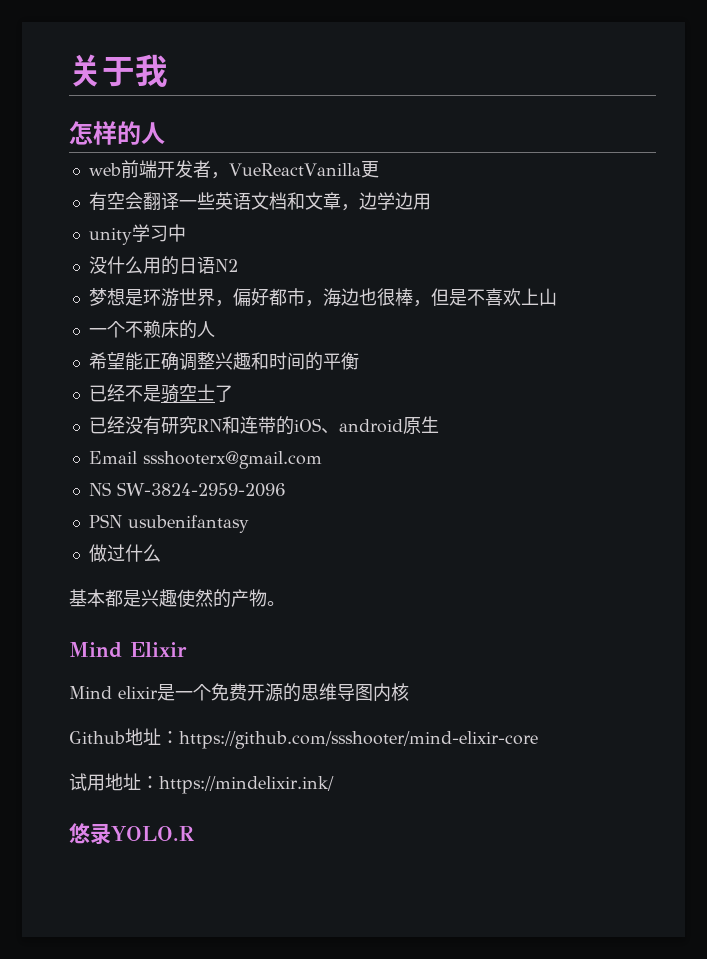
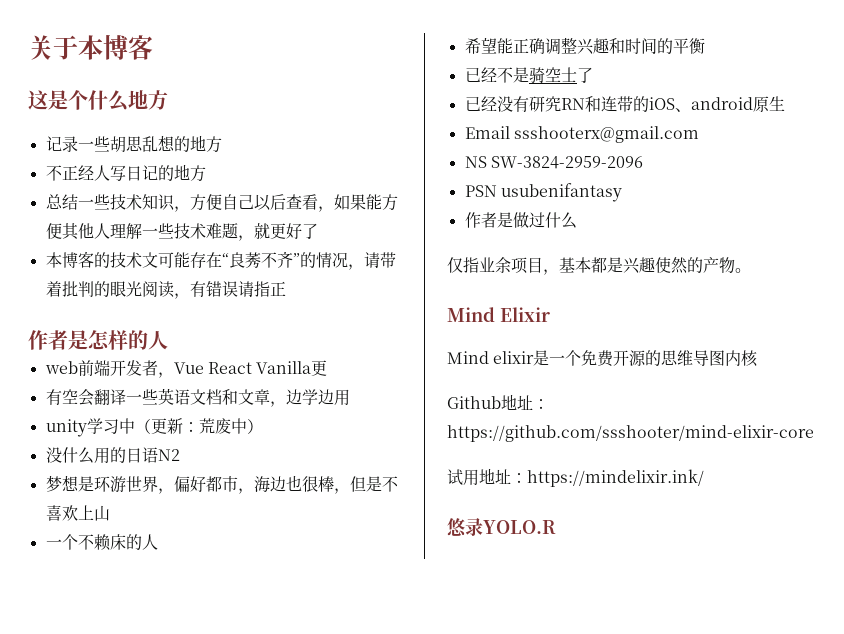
[135,54,168,87] 我 // -> [78,34,153,60] [28,90,168,112] [45,135,222,153] [45,164,206,182] [45,194,398,212] [45,223,318,241] [45,251,396,270] [45,281,286,299] [28,330,88,350] 本博客 // 这是个什么地方 // 记录一些胡思乱想的地方 // 不正经人写日记的地方 // 总结一些技术知识，方便自己以后查看，如果能方便其他人理解一些技术难题，就更好了 // 本博客的技术文可能存在“良莠不齐”的情况，请带着批判的眼光阅读，有错误请指正 // 作者是
[228,163,361,176] VueReactVanilla -> [173,361,312,374] Vue React Vanilla
(186, 233) none -> [134,418,263,434] （更新：荒废中）
(249, 524) none -> [464,212,513,228] 作者是
(161, 553) none -> [447,257,559,275] 仅指业余项目，

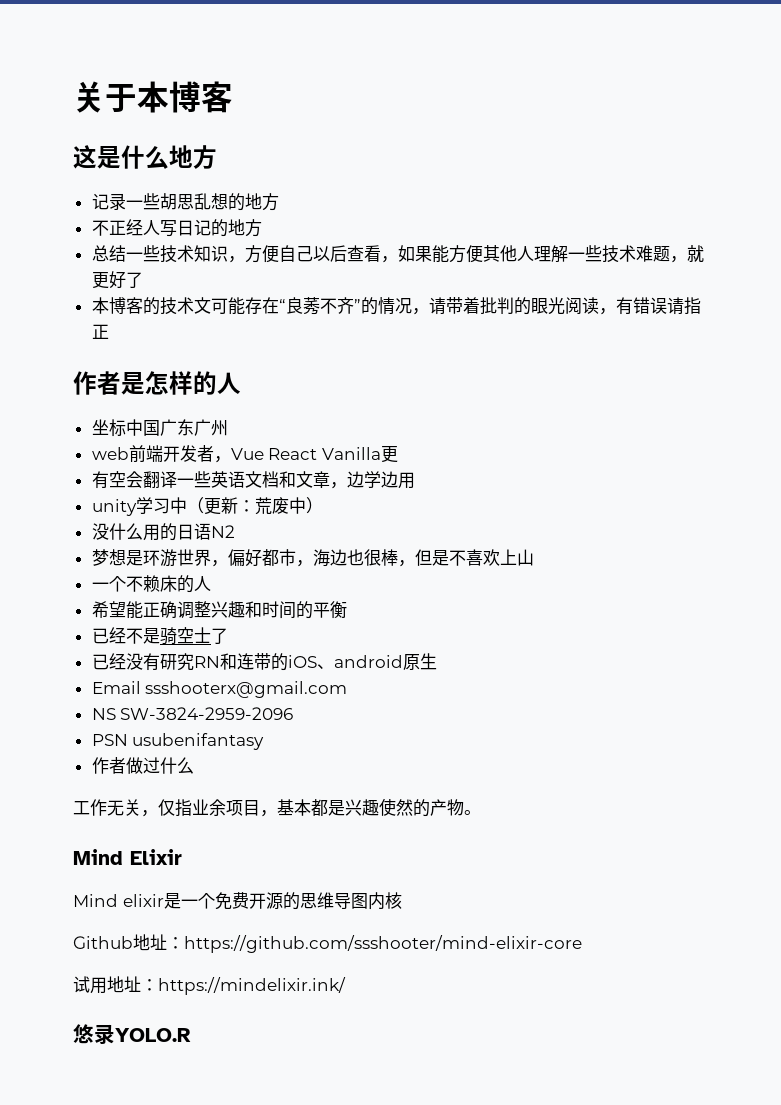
[68,90,88,110] 个 -> (121, 157) none
(168, 340) none -> [91,419,228,437] // 坐标中国广东广州
[496,212,513,228] 是 -> (126, 765) none
(577, 220) none -> [73,799,158,817] 工作无关，

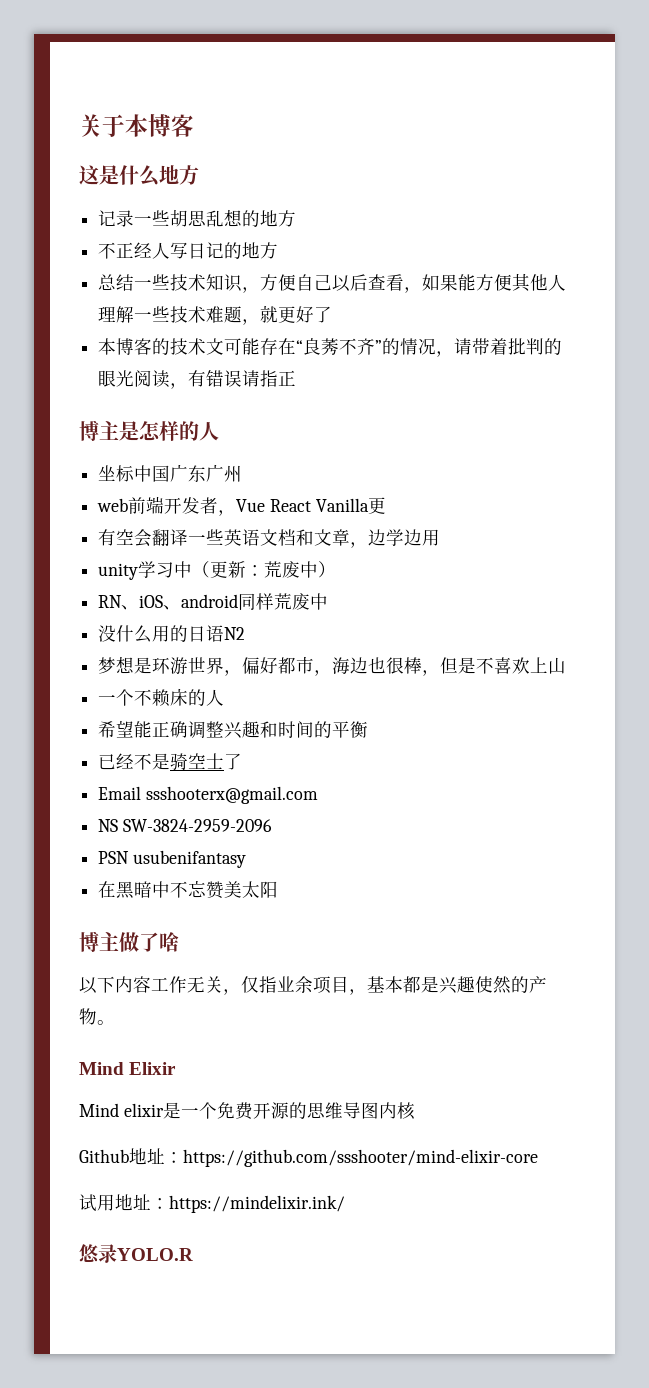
[73,371,121,395] 作者 -> [79,420,119,441] 博主
(323, 505) none -> [98,593,329,610] // RN、iOS、android同样荒废中
[91,653,437,671] // 已经没有研究RN和连带的iOS、android原生 -> (243, 761) none
[91,757,194,774] 作者做过什么 // -> [98,880,279,899] [79,931,179,952] [79,976,151,994] 在黑暗中不忘赞美太阳 // 博主做了啥 // 以下内容

